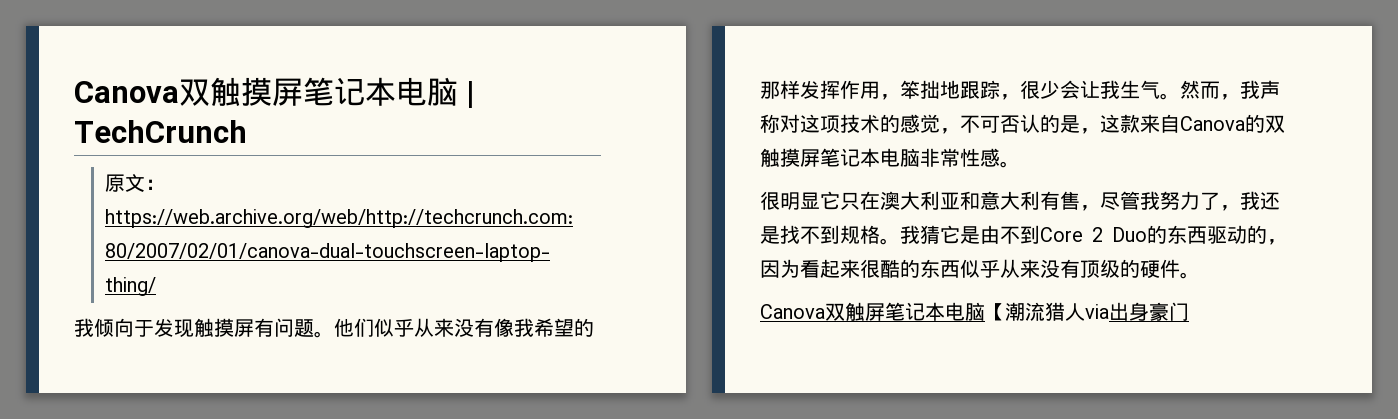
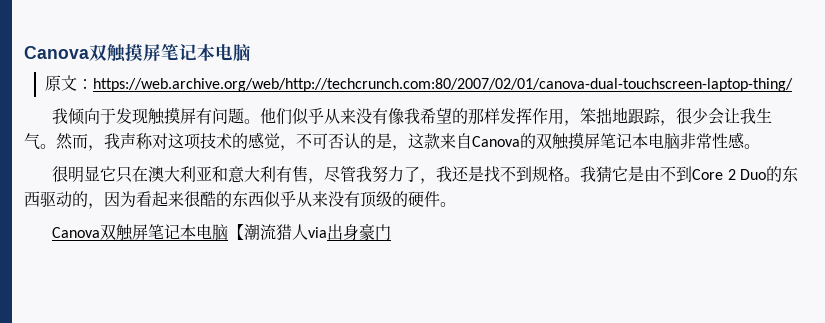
[466,81,475,108] [74,120,247,143] | TechCrunch -> (251, 52) none

